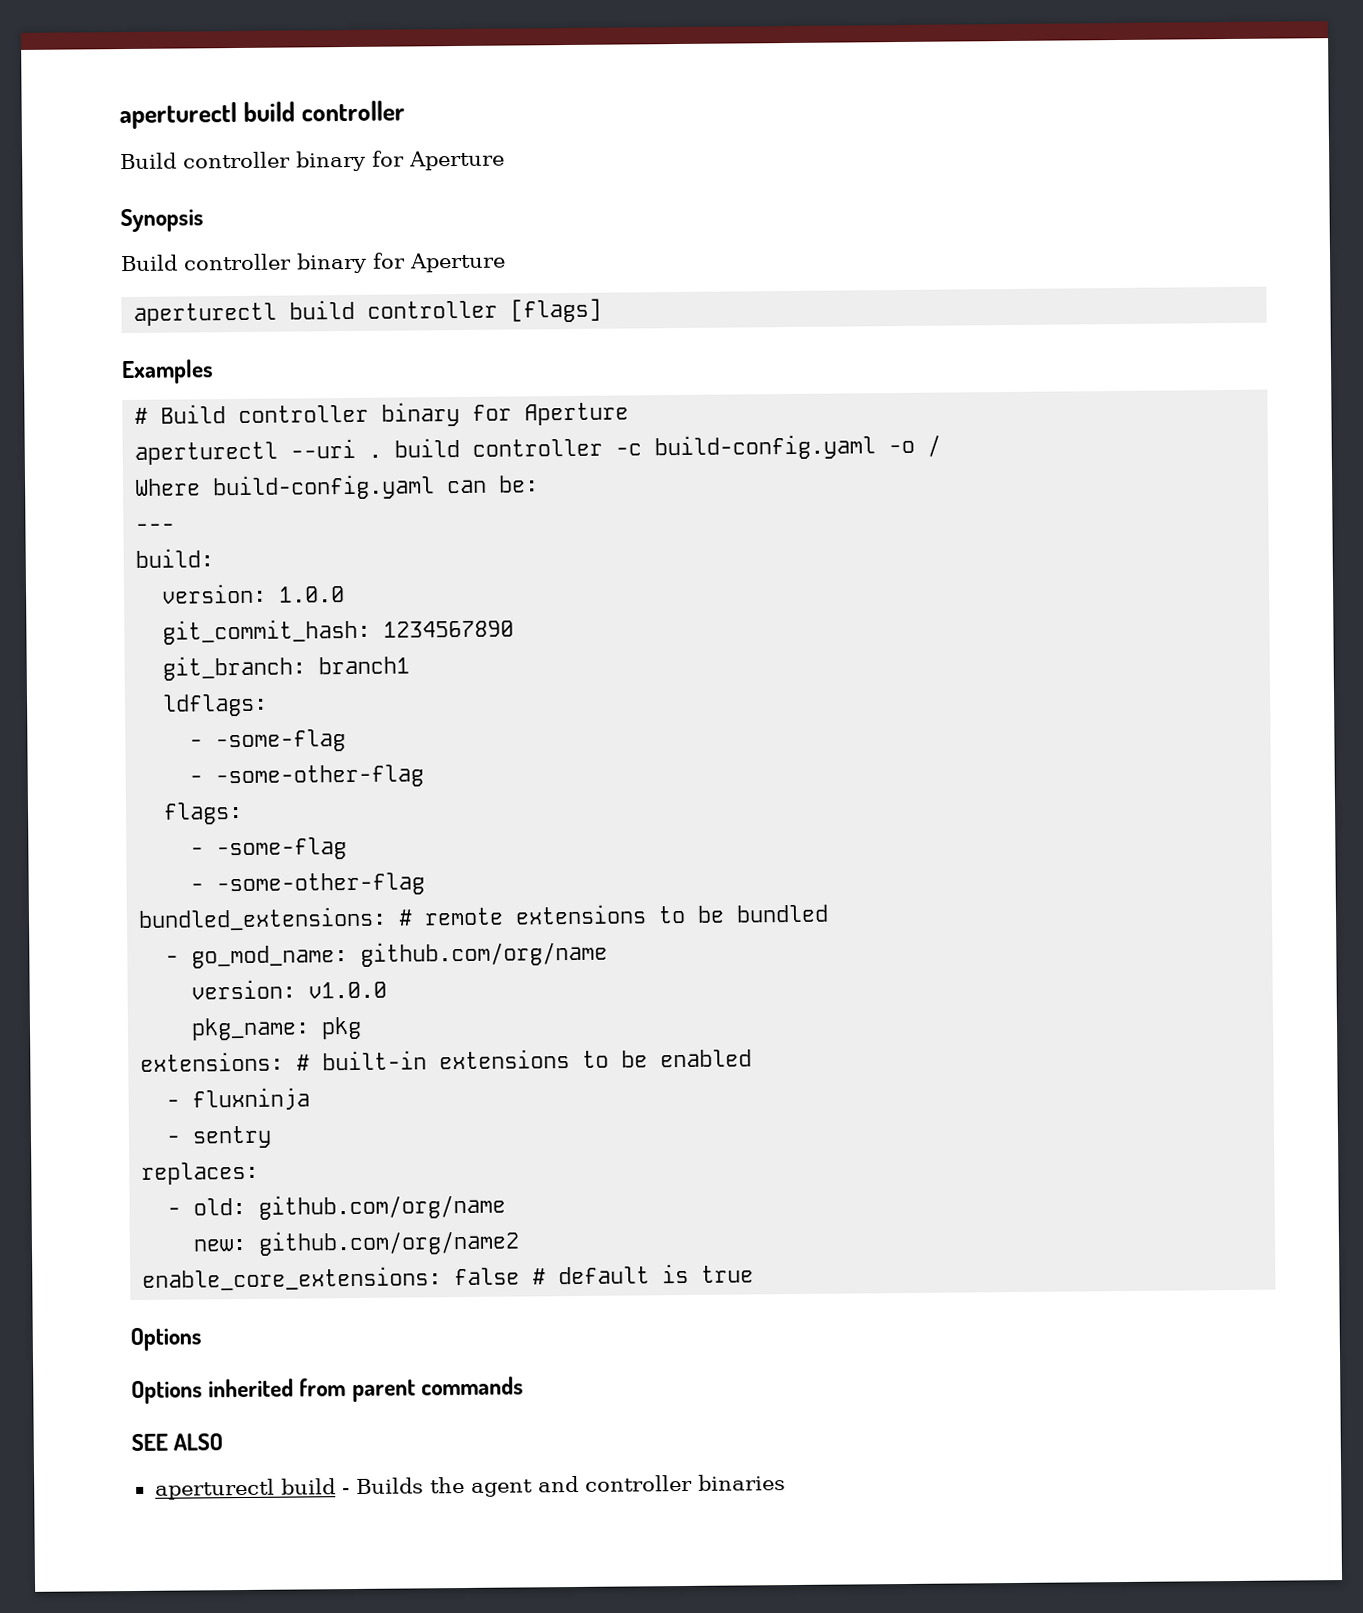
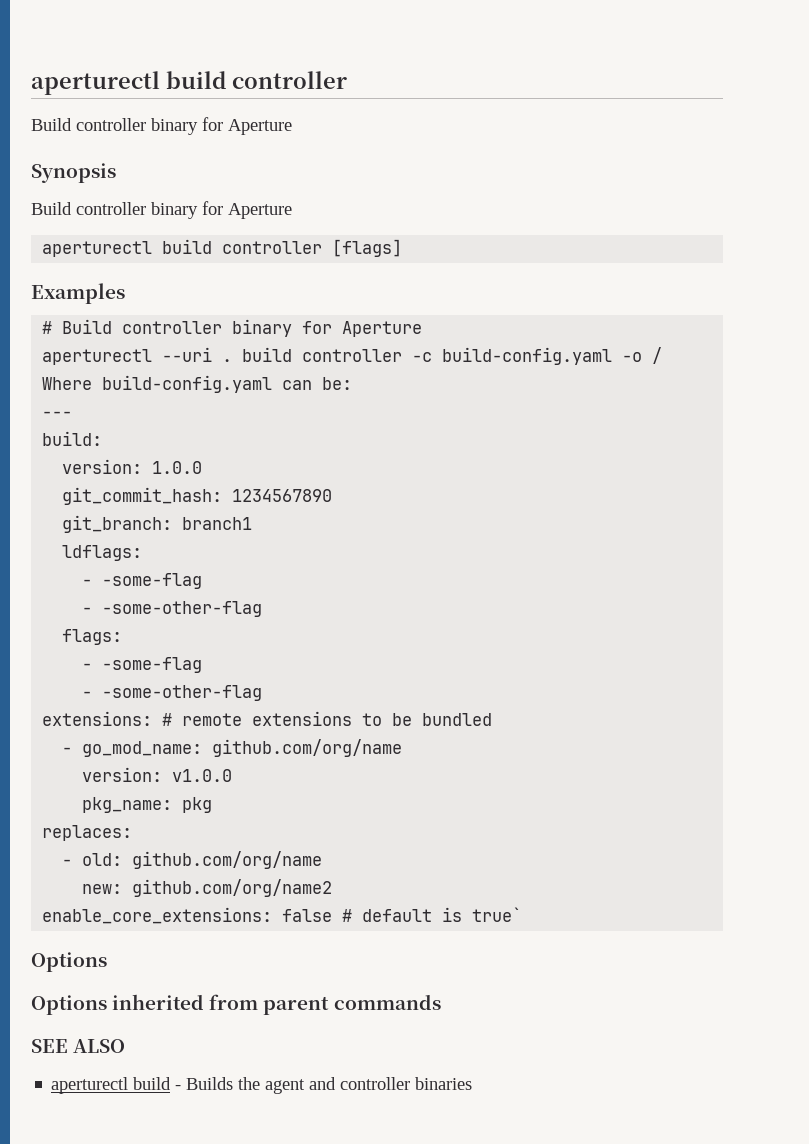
[138,906,388,931] bundled_extensions: -> [42,711,153,726] extensions:
[140,1049,753,1072] [166,1087,311,1111] [166,1125,273,1149] // extensions: # built-in extensions to be enabled // - fluxninja // - sentry -> (213, 805) none
[701,1265,755,1283] true -> [472,907,523,922] true`

